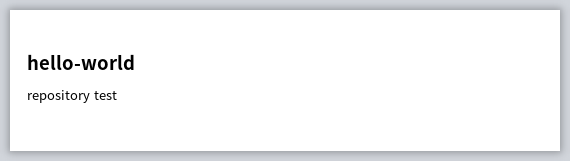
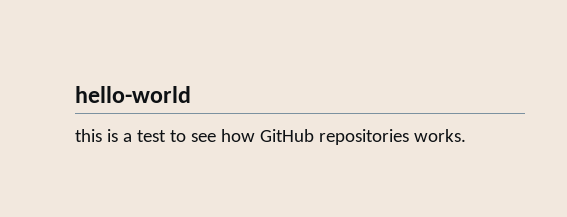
[27,90,117,103] repository test -> [75,129,466,145] this is a test to see how GitHub repositories works.

